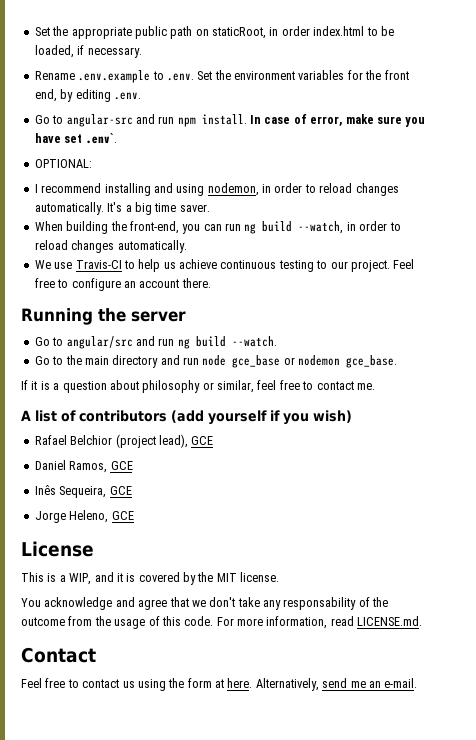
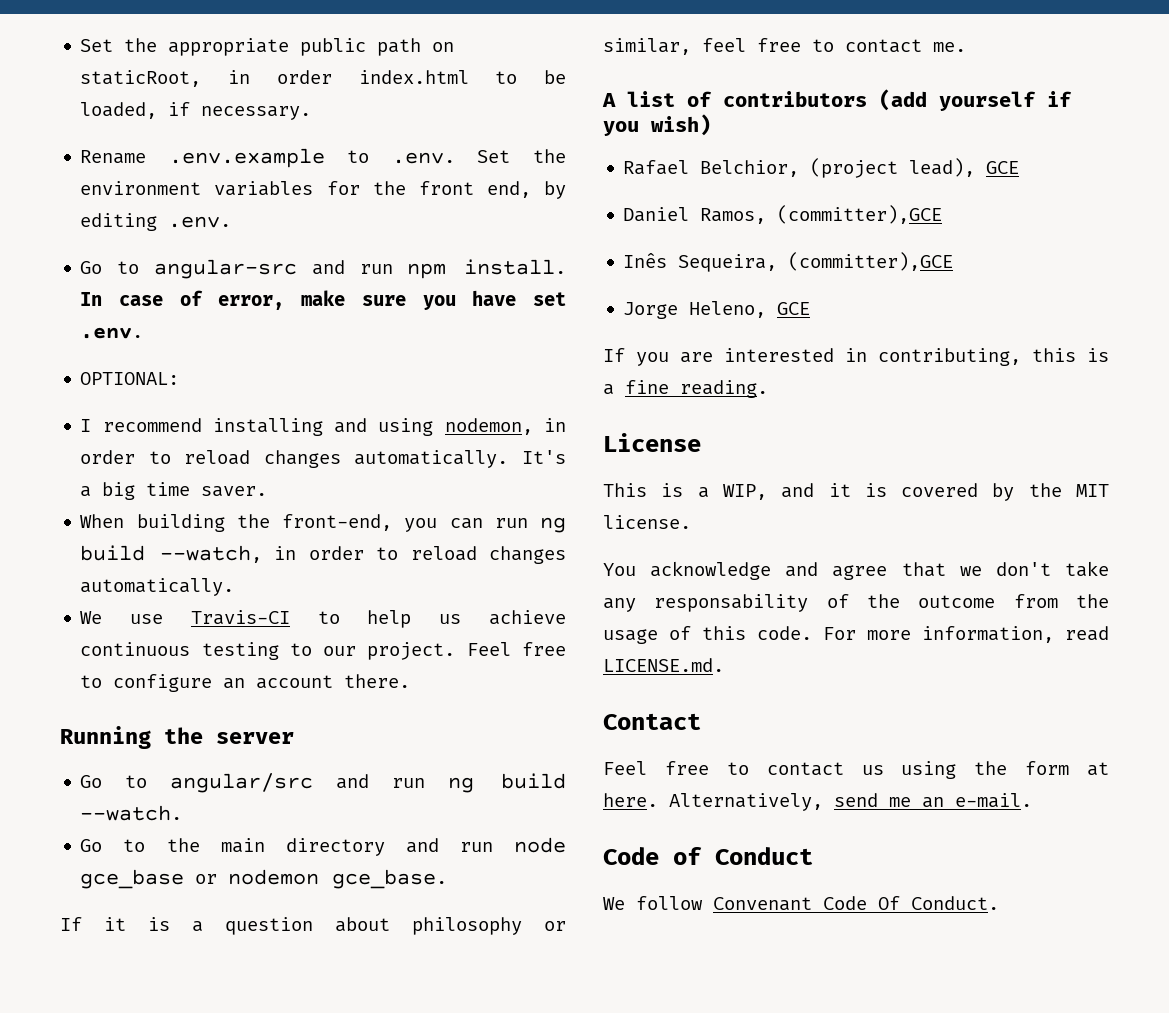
[85,133,117,144] .env`. -> [80,327,144,339] .env.
[70,435,113,445] Belchior -> [700,160,800,177] Belchior,
[110,461,133,470] GCE -> [777,205,943,224] (committer),GCE
[109,486,132,495] GCE -> [788,252,954,271] (committer),GCE
(134, 515) none -> [603,348,1109,366] [603,380,768,398] // If you are interested in contributing, this is a fine reading.
(418, 683) none -> [603,847,813,865] [603,896,999,911] // Code of Conduct // We follow Convenant Code Of Conduct.

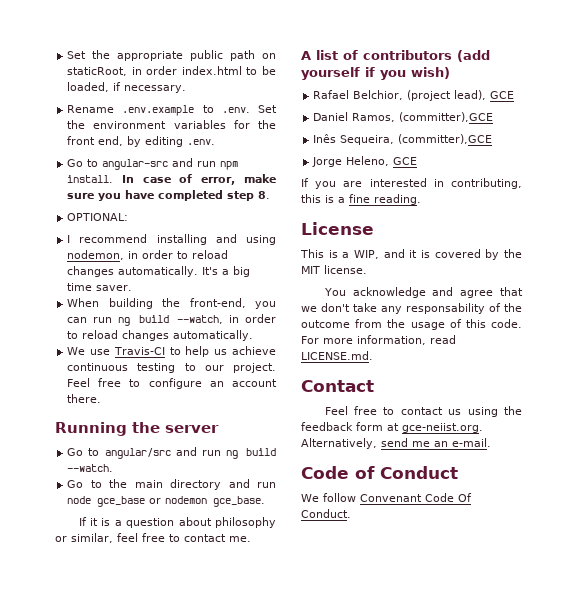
[533,292,566,306] [80,327,144,339] set .env. -> [158,190,271,201] completed step 8.
(1008, 768) none -> [301,422,353,431] feedback
[603,793,658,807] here. -> [402,423,483,433] gce-neiist.org.

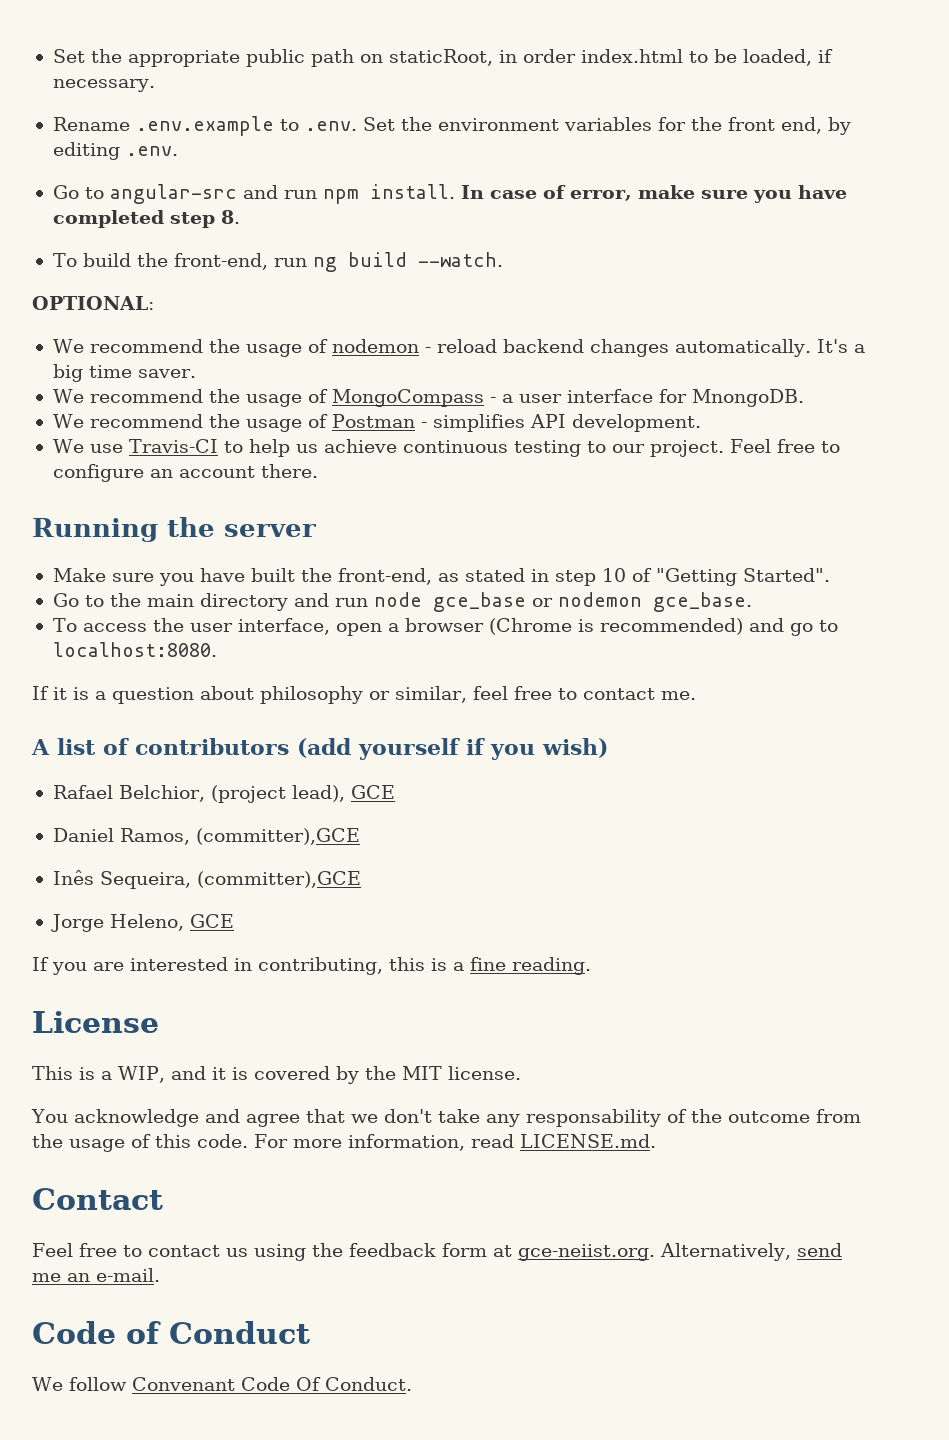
[67,213,129,221] [67,234,276,245] [67,250,229,260] OPTIONAL: // I recommend installing and using nodemon, in order to reload -> [52,252,503,272] [32,296,154,310] [52,339,584,357] To build the front-end, run ng build --watch. // OPTIONAL: // We recommend the usage of nodemon - reload backend
[67,298,276,309] [67,314,276,326] [67,330,254,341] When building the front-end, you can run ng build --watch, in order to reload changes automatically. -> [52,389,804,407] [52,414,701,432] We recommend the usage of MongoCompass - a user interface for MnongoDB. // We recommend the usage of Postman - simplifies API development.
[67,447,276,459] [67,464,114,472] Go to angular/src and run ng build --watch. -> [52,568,830,586] Make sure you have built the front-end, as stated in step 10 of "Getting Started".
(266, 501) none -> [52,618,838,636] [52,642,217,657] // To access the user interface, open a browser (Chrome is recommended) and go to localhost:8080.

